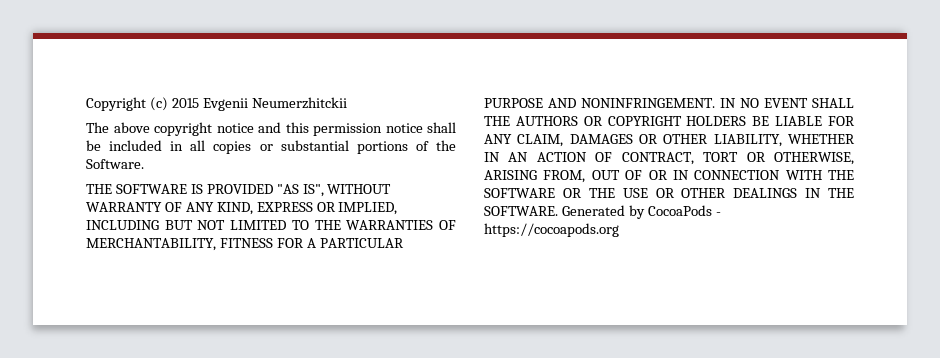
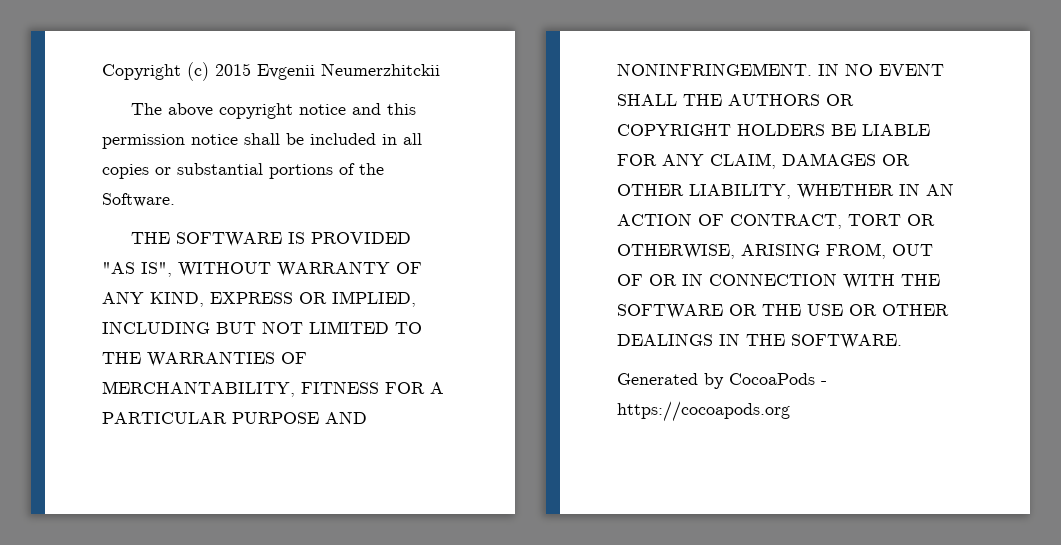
(558, 211) none -> (902, 341) //

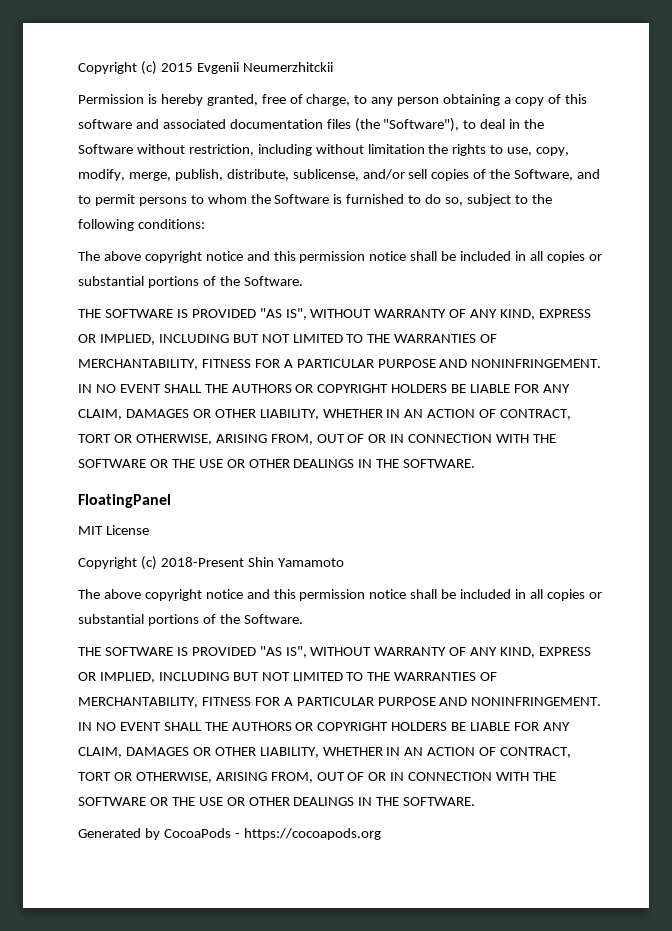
(440, 69) none -> [78,94,587,106] [78,118,545,132] [78,144,570,156] [78,169,601,181] [78,194,552,206] [78,219,205,231] [78,251,602,263] [78,276,303,288] [78,308,592,320] [78,334,498,345] [78,359,602,370] [78,384,570,393] [78,409,572,420] [78,434,557,445] [78,459,476,468] [78,494,171,508] [78,525,149,535] [78,556,344,570] // Permission is hereby granted, free of charge, to any person obtaining a copy of this software and associated documentation files (the "Software"), to deal in the Software without restriction, including without limitation the rights to use, copy, modify, merge, publish, distribute, sublicense, and/or sell copies of the Software, and to permit persons to whom the Software is furnished to do so, subject to the following conditions: // The above copyright notice and this permission notice shall be included in all copies or substantial portions of the Software. // THE SOFTWARE IS PROVIDED "AS IS", WITHOUT WARRANTY OF ANY KIND, EXPRESS OR IMPLIED, INCLUDING BUT NOT LIMITED TO THE WARRANTIES OF MERCHANTABILITY, FITNESS FOR A PARTICULAR PURPOSE AND NONINFRINGEMENT. IN NO EVENT SHALL THE AUTHORS OR COPYRIGHT HOLDERS BE LIABLE FOR ANY CLAIM, DAMAGES OR OTHER LIABILITY, WHETHER IN AN ACTION OF CONTRACT, TORT OR OTHERWISE, ARISING FROM, OUT OF OR IN CONNECTION WITH THE SOFTWARE OR THE USE OR OTHER DEALINGS IN THE SOFTWARE. // FloatingPanel // MIT License // Copyright (c) 2018-Present Shin Yamamoto

